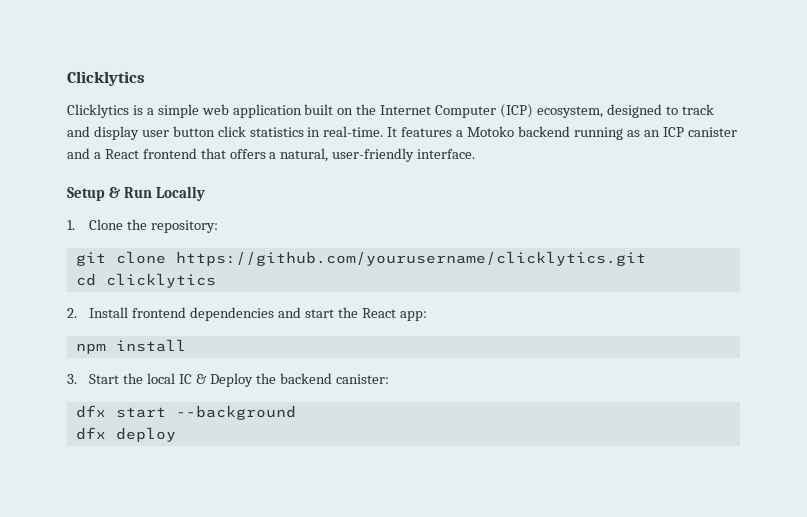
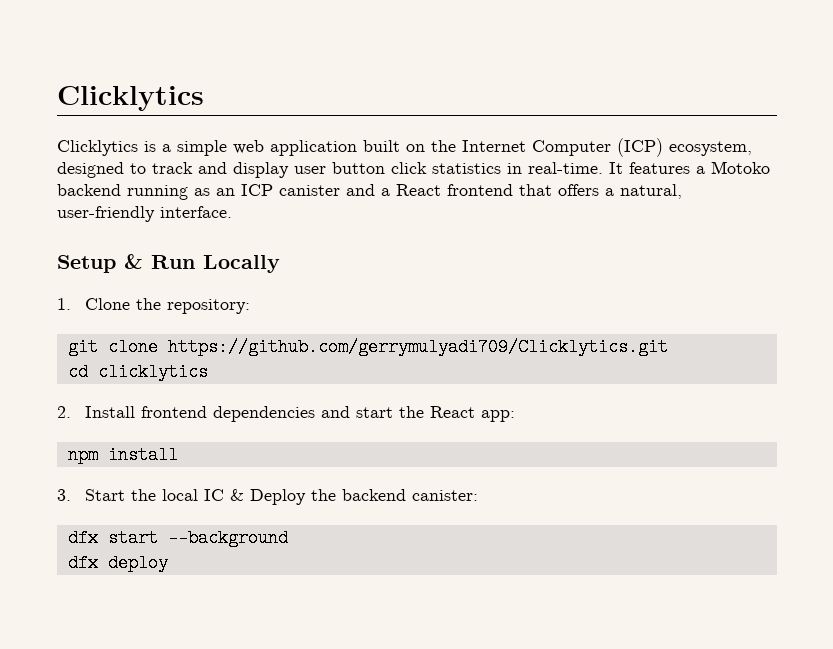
[175,251,646,266] https://github.com/yourusername/clicklytics.git -> [167,338,668,356] https://github.com/gerrymulyadi709/Clicklytics.git

